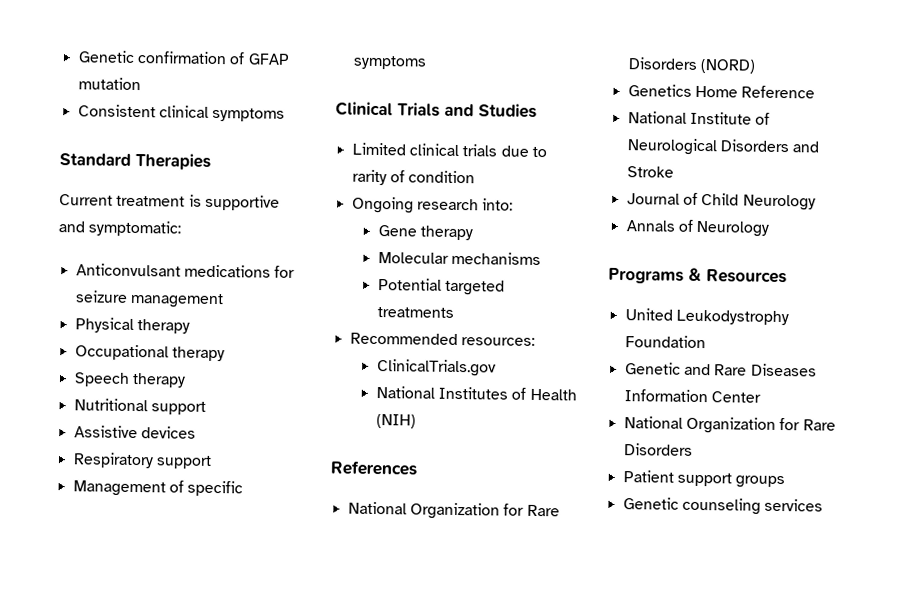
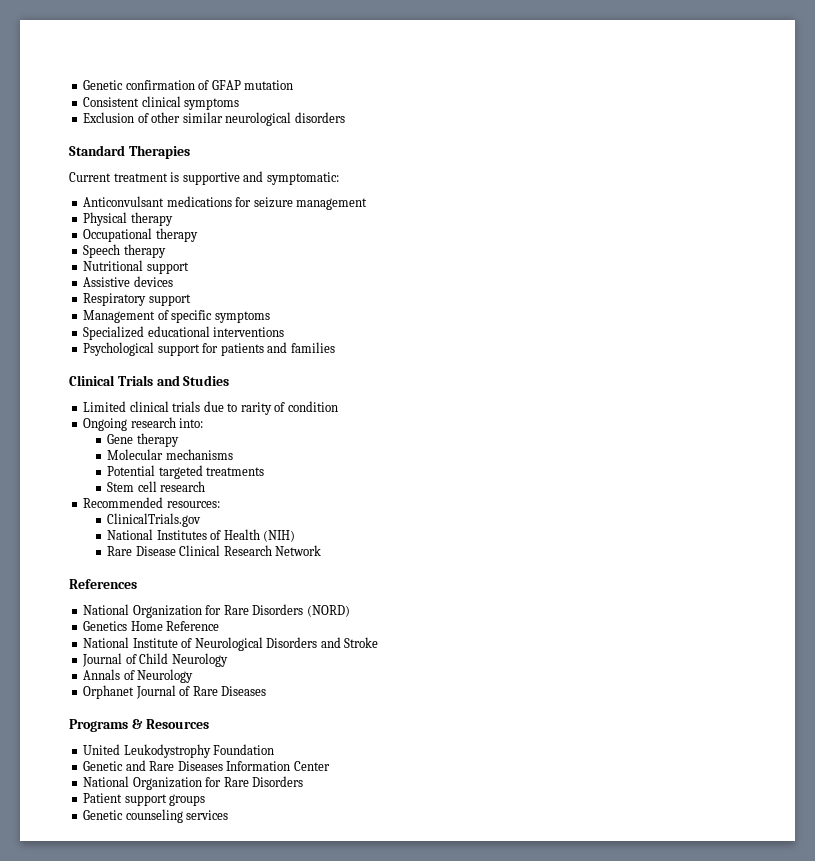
(286, 114) none -> [83,112,345,126] // Exclusion of other similar neurological disorders
(427, 62) none -> [83,326,285,340] [83,342,335,356] // Specialized educational interventions // Psychological support for patients and families
(454, 312) none -> [107,481,206,492] // Stem cell research
(416, 421) none -> [107,545,322,556] // Rare Disease Clinical Research Network
(771, 228) none -> [83,685,267,699] // Orphanet Journal of Rare Diseases

